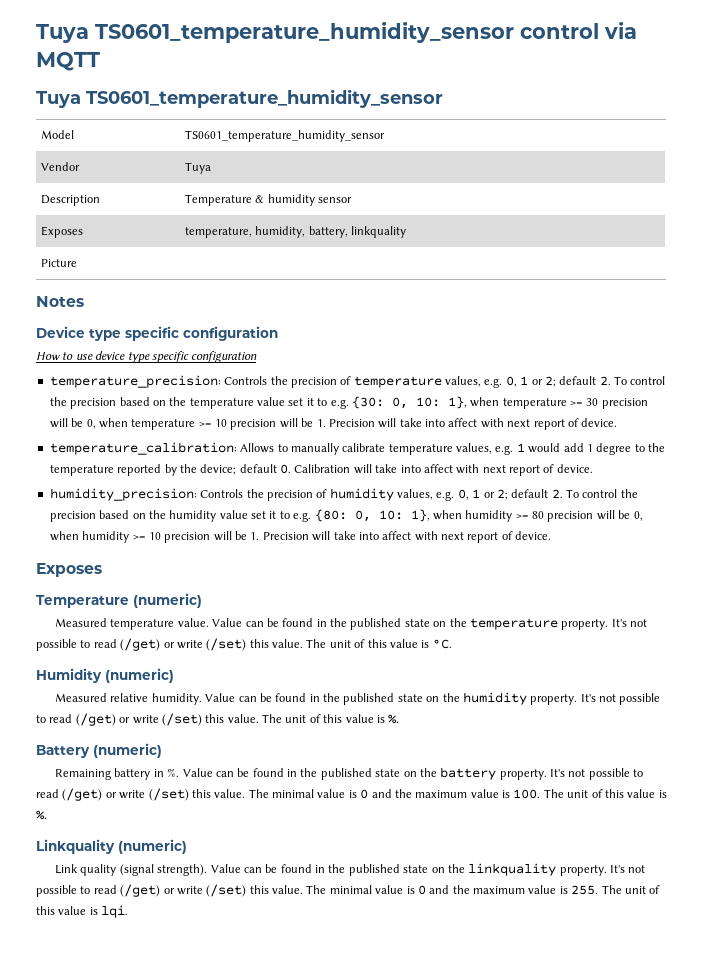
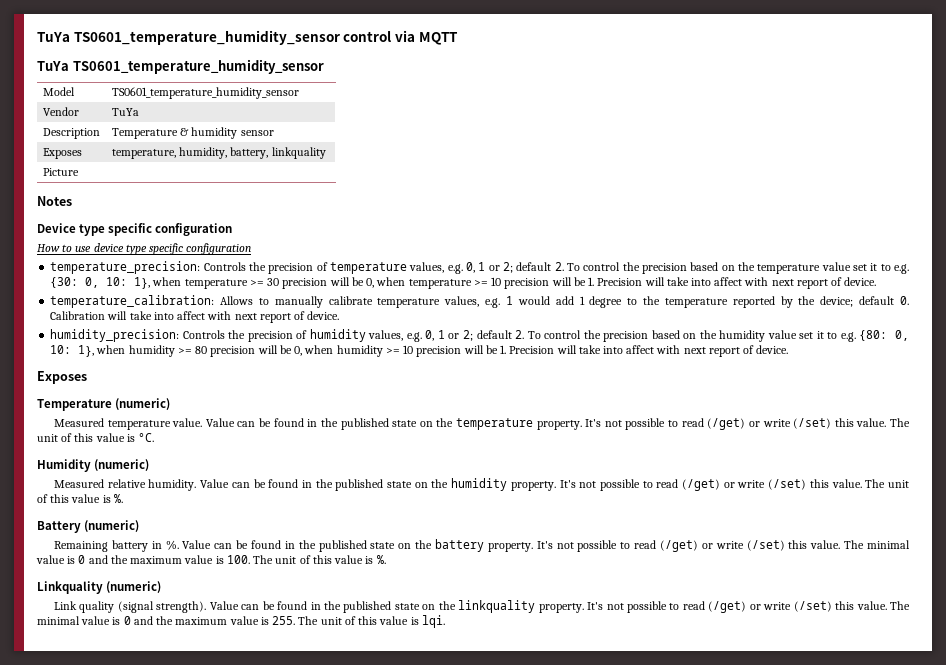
[36,24,89,43] Tuya -> [37,32,70,42] TuYa
[36,91,81,108] Tuya -> [37,61,69,71] TuYa
[185,162,212,174] Tuya -> [111,108,139,116] TuYa

